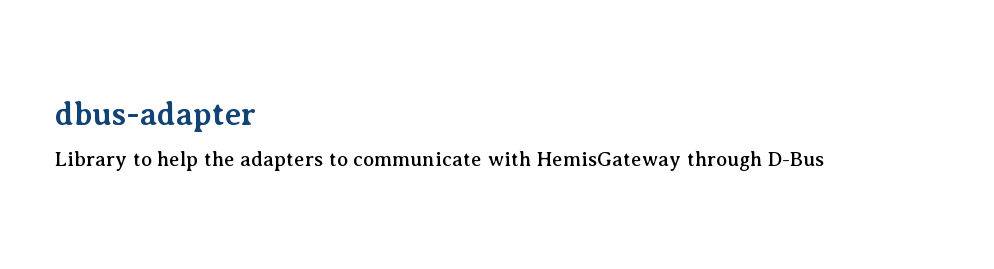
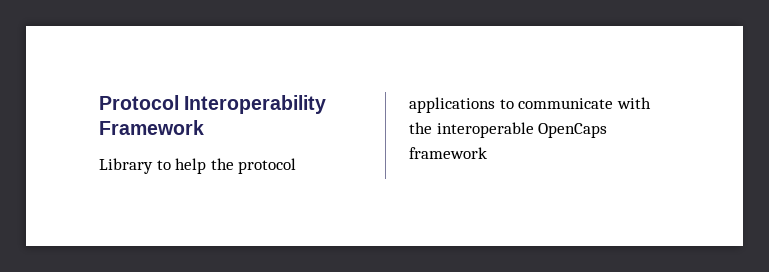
[55,101,256,132] dbus-adapter -> [99,95,327,114] [99,120,204,135] Protocol Interoperability Framework
[240,151,324,171] adapters -> [238,158,297,174] [409,97,495,113] protocol applications
[536,151,825,171] HemisGateway through D-Bus -> [409,122,608,138] [409,147,487,159] the interoperable OpenCaps framework

